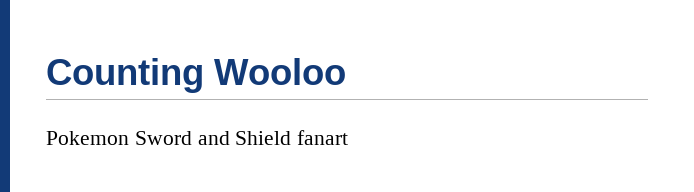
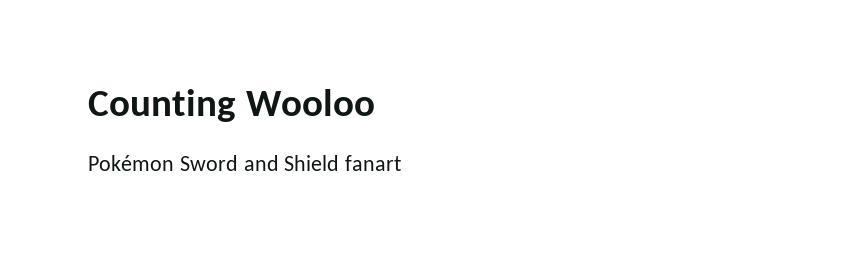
[46,131,129,145] Pokemon -> [88,155,174,171] Pokémon

